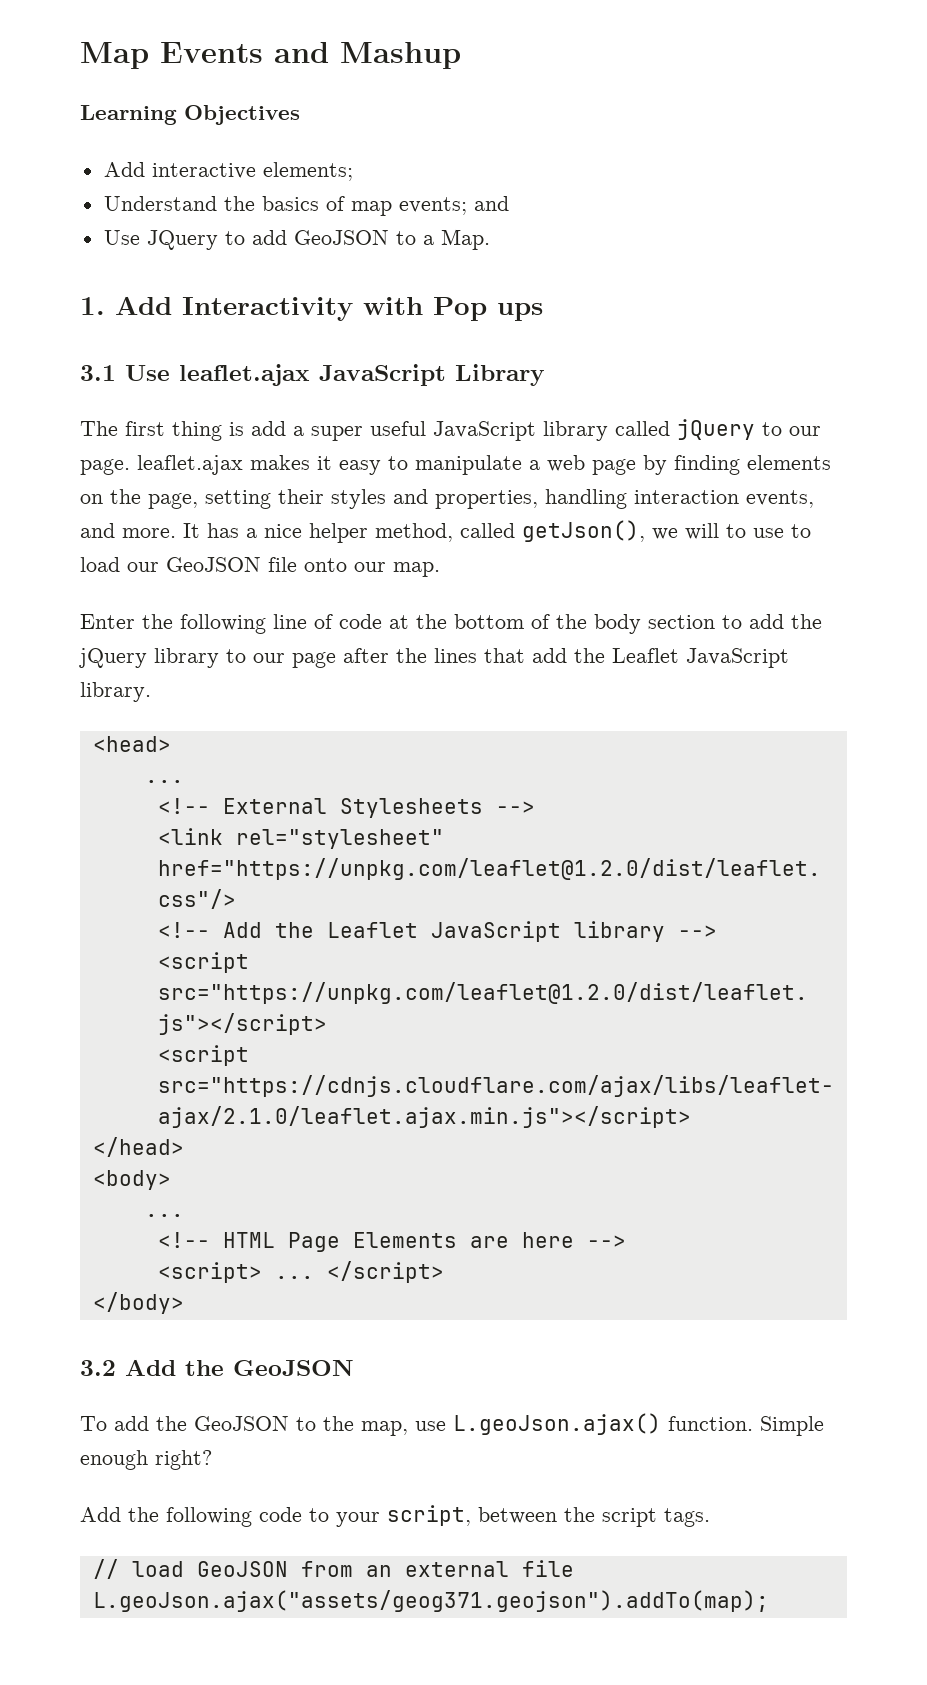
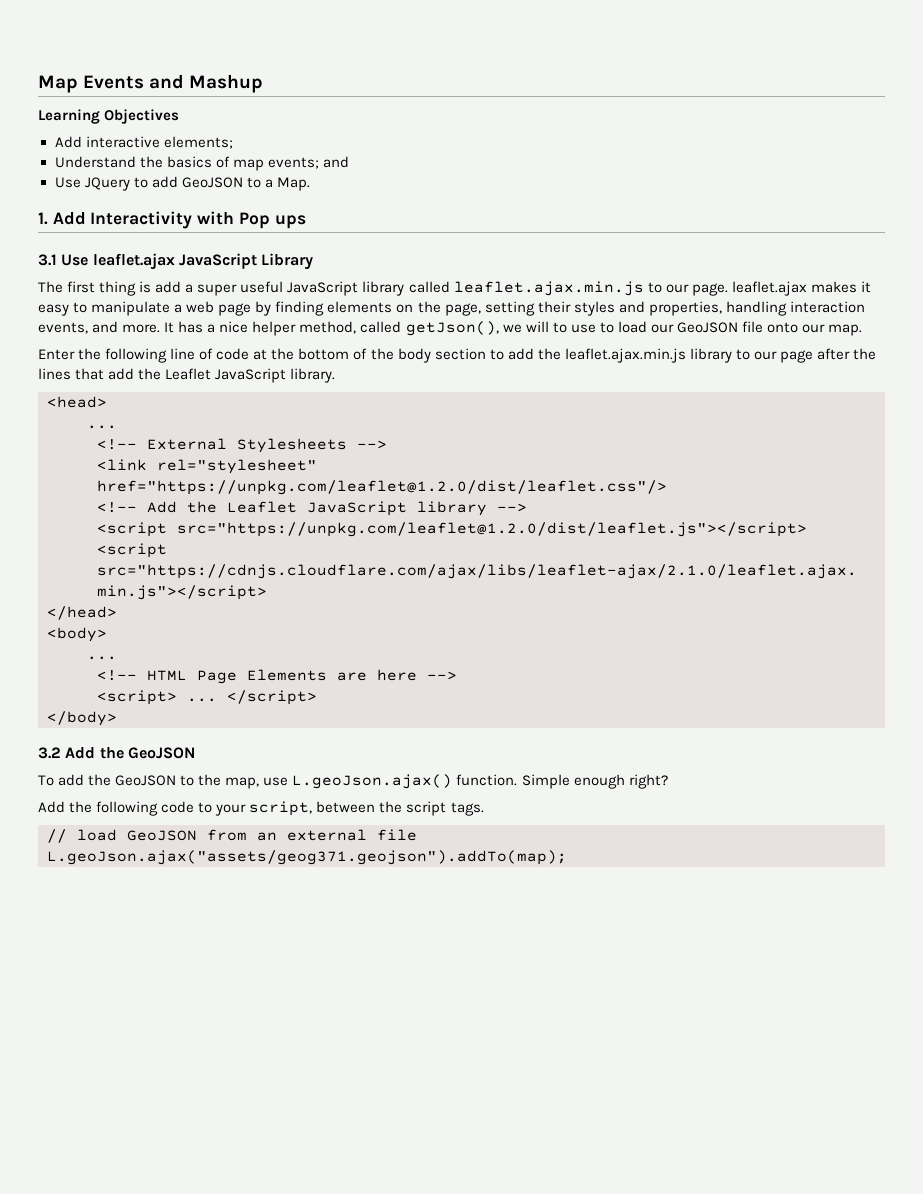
[677,419,755,440] jQuery -> [453,281,644,296] leaflet.ajax.min.js
[79,648,147,668] jQuery -> [564,348,686,363] leaflet.ajax.min.js

